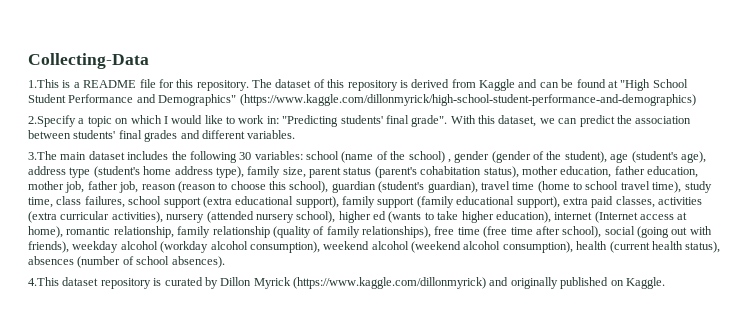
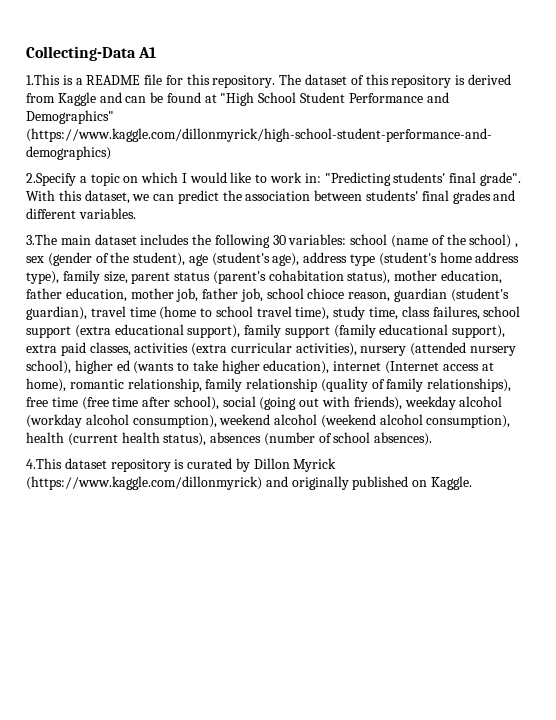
(149, 61) none -> [138,47,157,58] A1
[454,151,490,163] gender -> [26,256,44,263] sex
[141,181,329,193] reason (reason to choose this school), -> [266,288,391,302] school chioce reason,

